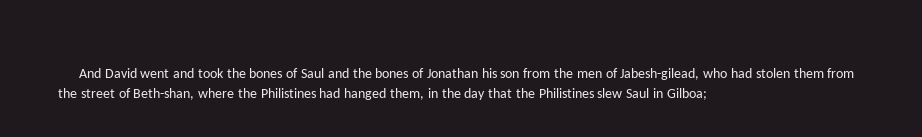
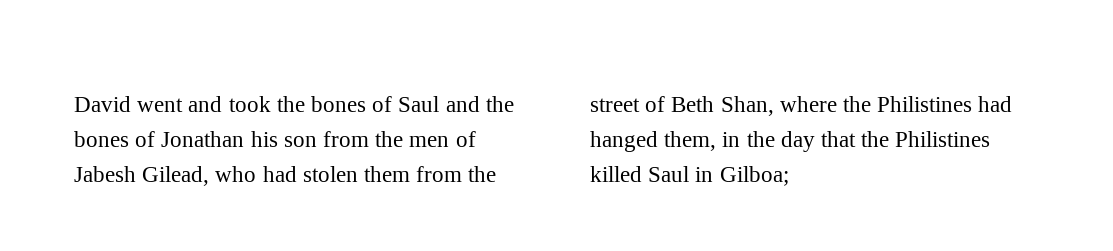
[78,68,101,78] And -> (74, 104) none
[620,68,700,80] Jabesh-gilead, -> [74,166,210,186] Jabesh Gilead,
[133,88,195,100] Beth-shan, -> [671,96,774,116] Beth Shan,
[597,88,623,98] slew -> [590,166,642,182] killed

